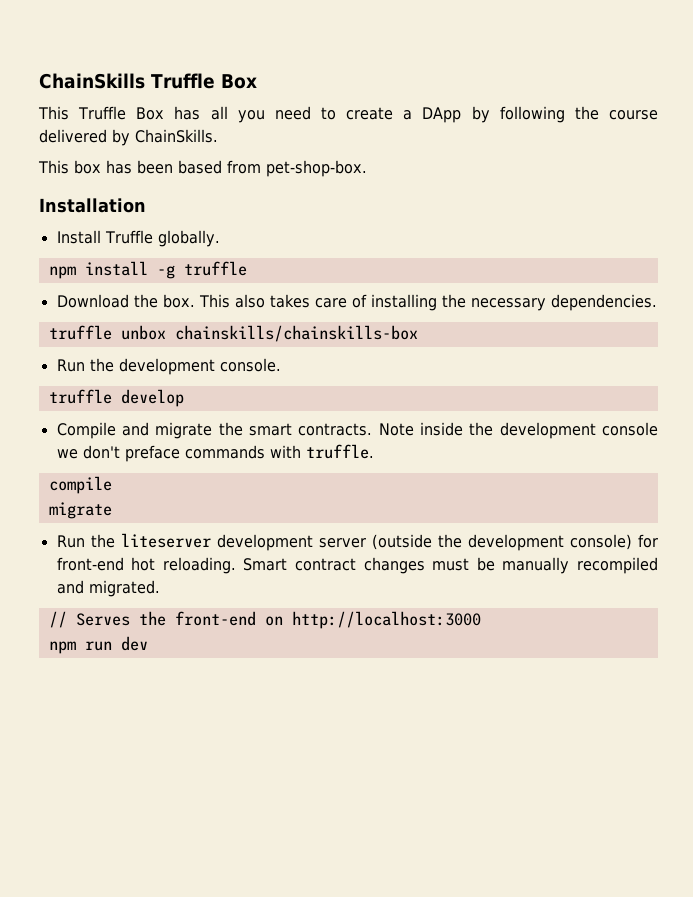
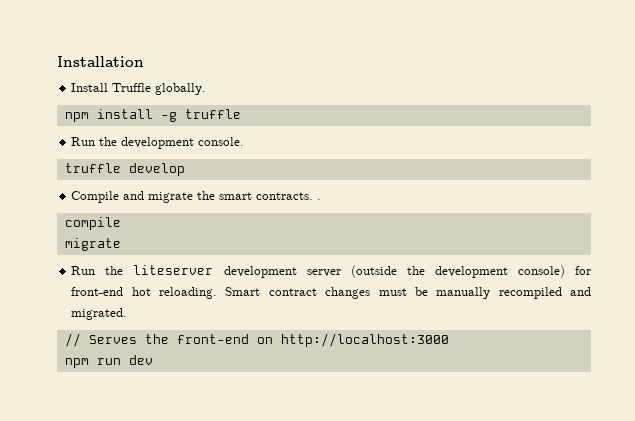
[39,73,257,89] [38,106,658,123] [39,129,218,146] [38,160,367,177] ChainSkills Truffle Box // This Truffle Box has all you need to create a DApp by following the course delivered by ChainSkills. // This box has been based from pet-shop-box. // -> (57, 61) none
[56,294,657,311] [48,325,418,342] // Download the box. This also takes care of installing the necessary dependencies. // truffle unbox chainskills/chainskills-box -> (241, 114) none
[378,422,658,439] [56,444,374,462] Note inside the development console we don't preface commands with truffle. -> [317,199,322,200] .

